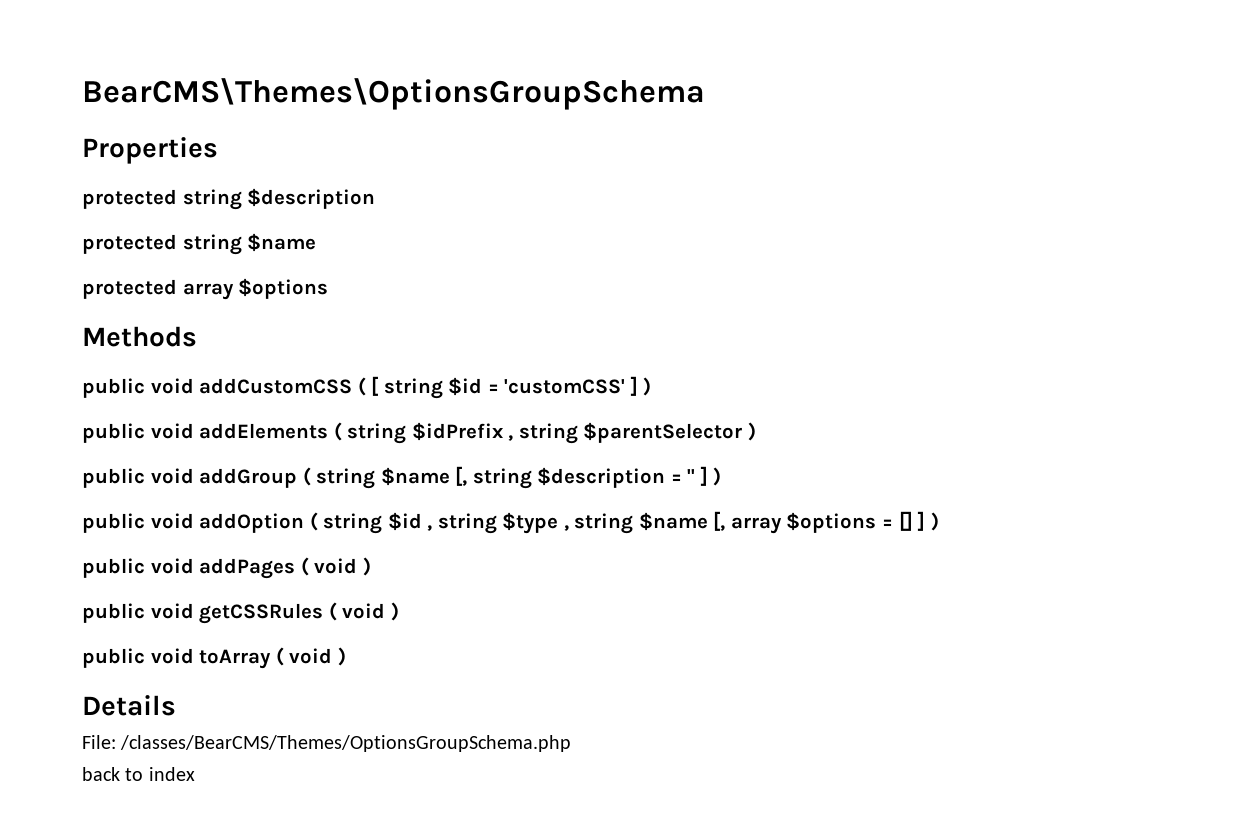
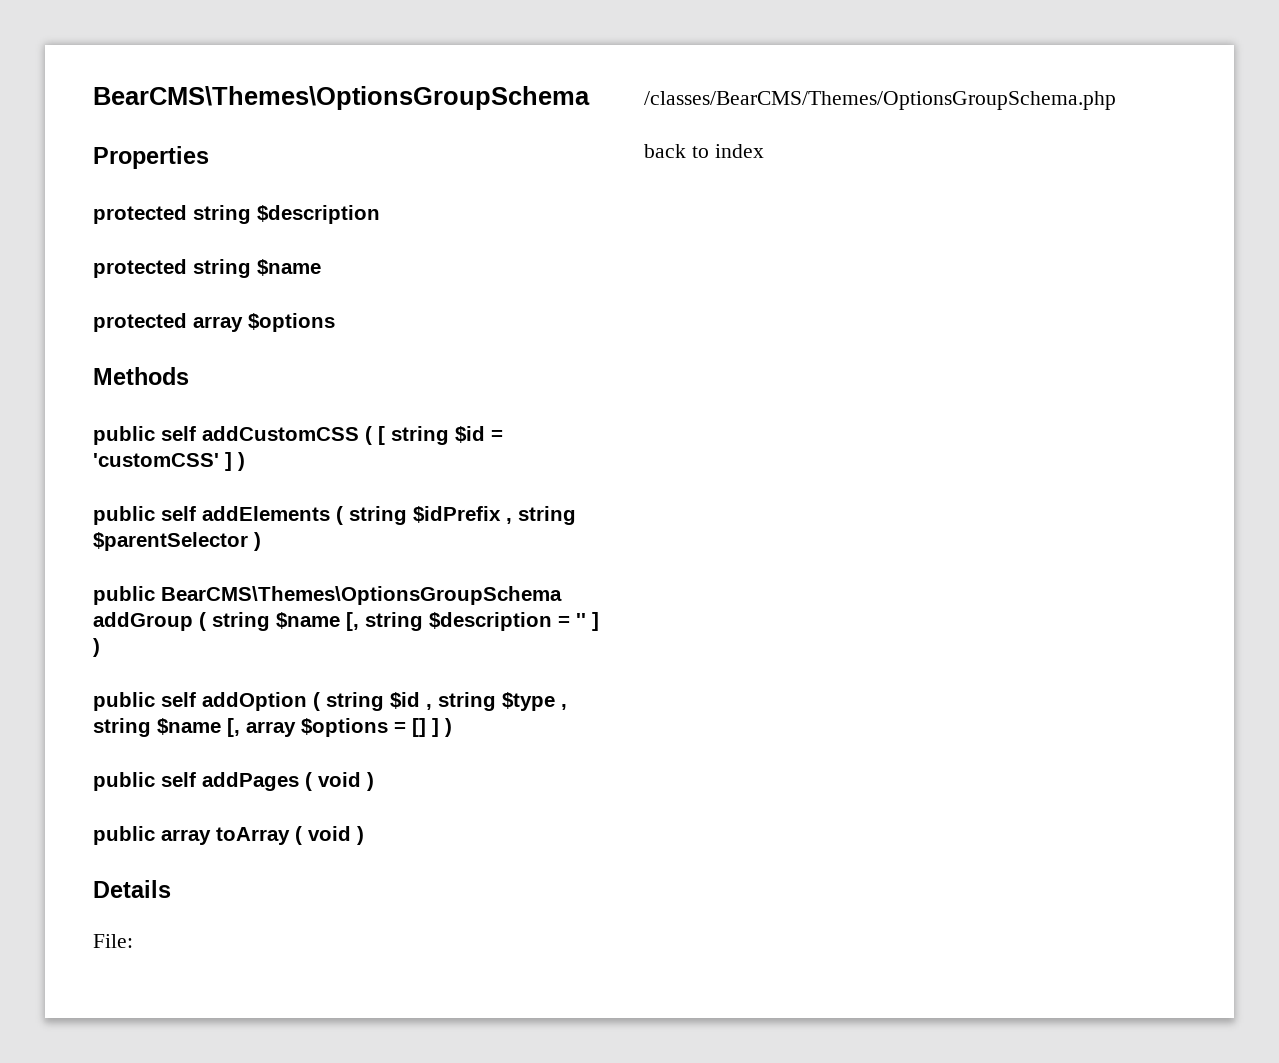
[150,378,194,394] void -> [161,426,196,441] self
[150,423,194,439] void -> [161,506,196,521] self
[150,468,194,484] void -> [161,586,562,605] BearCMS\Themes\OptionsGroupSchema
[150,513,194,529] void -> [161,692,196,707] self
[150,558,194,574] void -> [161,772,196,787] self
[150,602,399,624] [82,648,194,668] void getCSSRules ( void ) // public void -> [161,829,211,845] array

